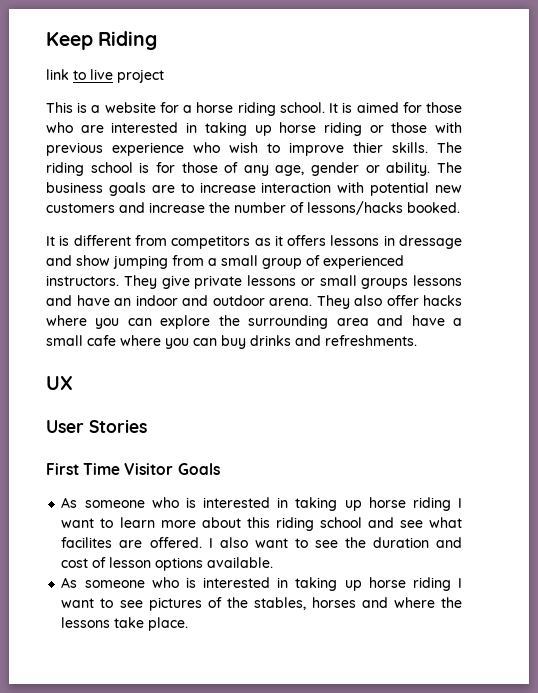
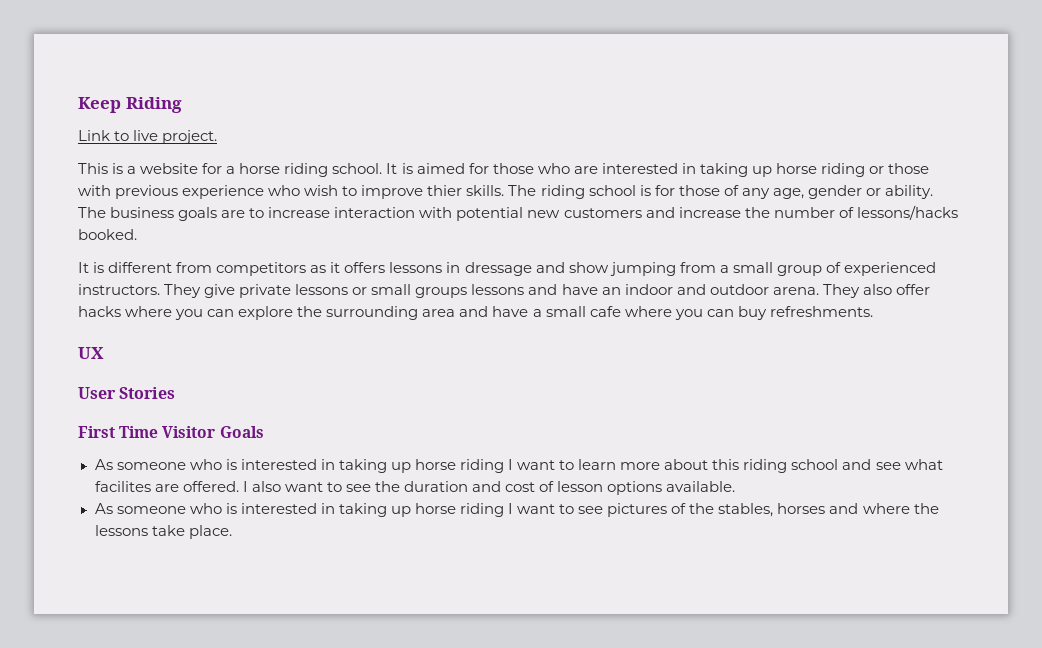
[46,69,69,80] link -> [78,130,110,141] Link
[117,69,164,83] project -> [162,130,218,144] project.
[250,335,321,346] drinks and -> (767, 313) none

